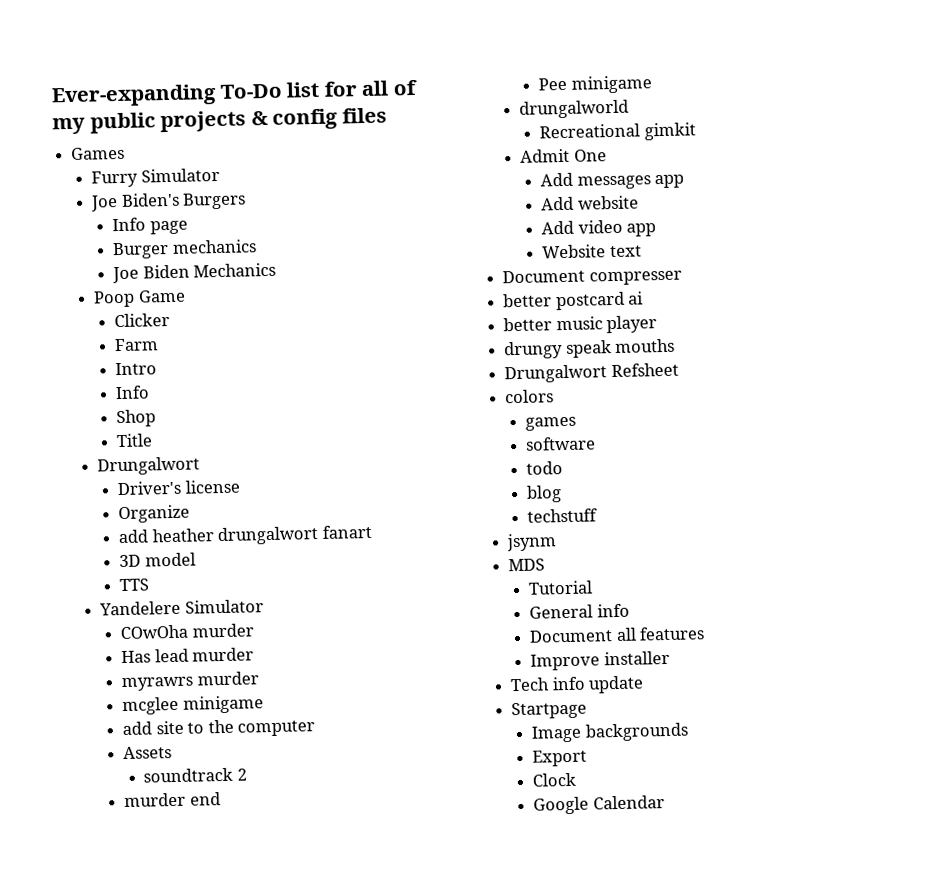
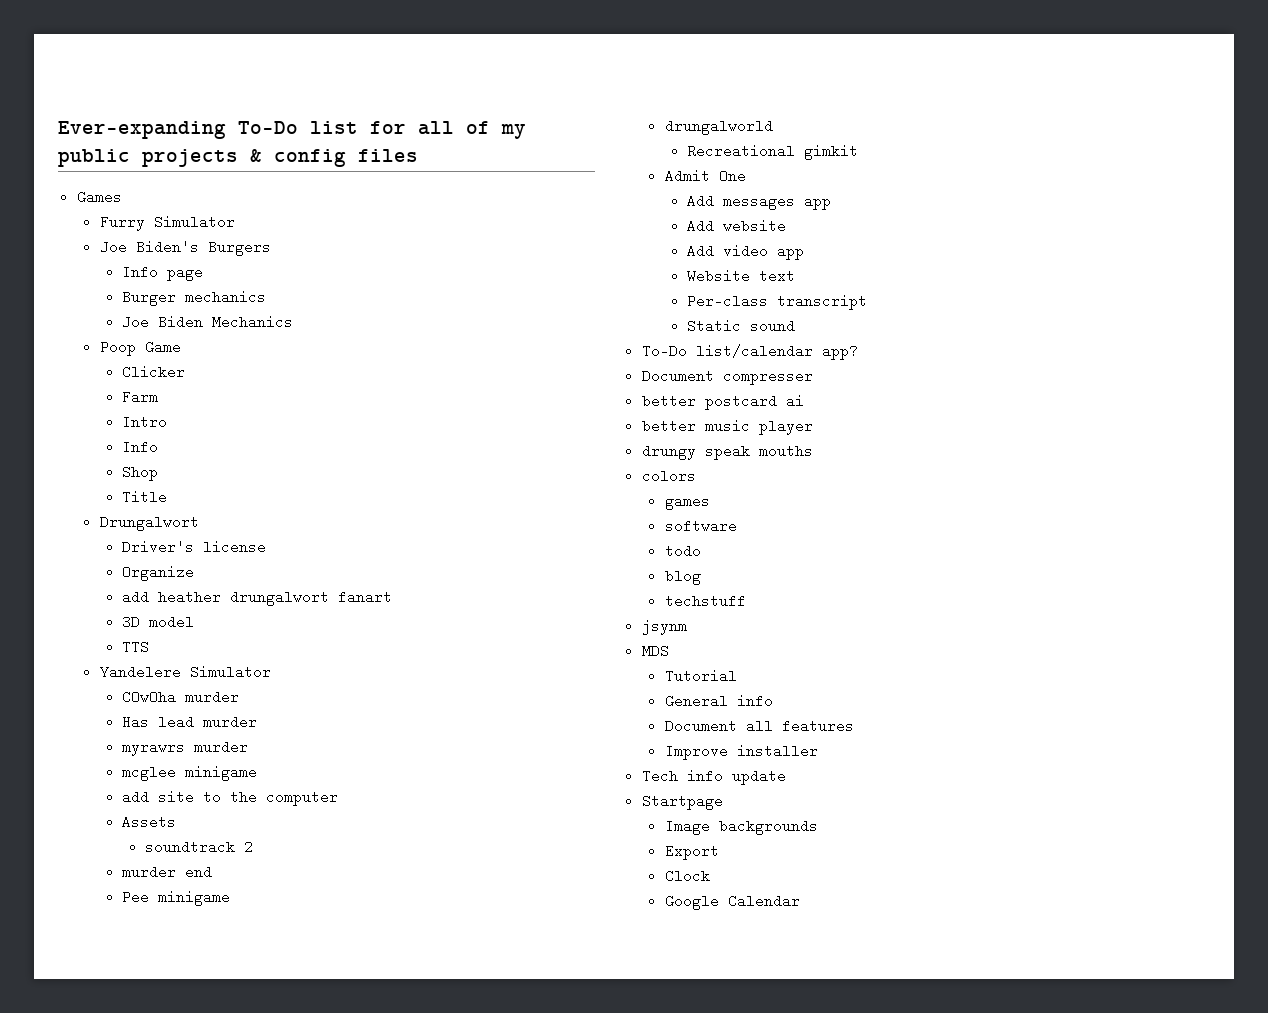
(642, 251) none -> [687,294,868,310] [687,319,796,333] [641,344,858,360] // Per-class transcript // Static sound // To-Do list/calendar app?
[504,362,679,384] // Drungalwort Refsheet -> (813, 451) none

